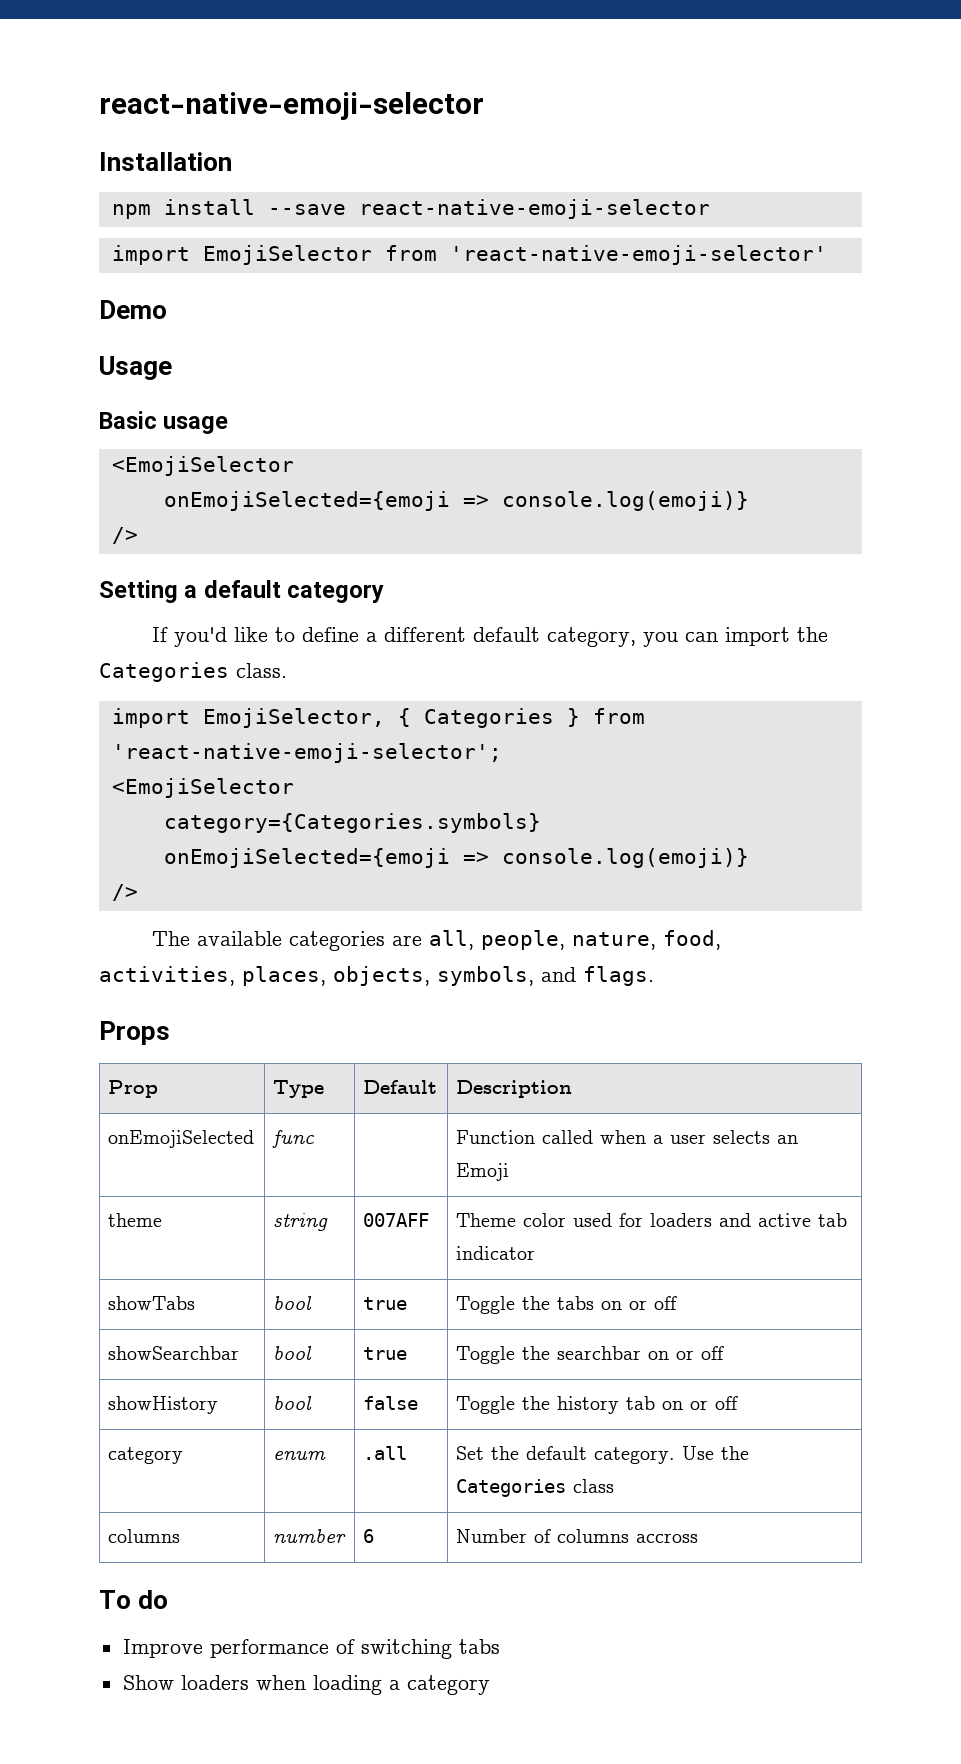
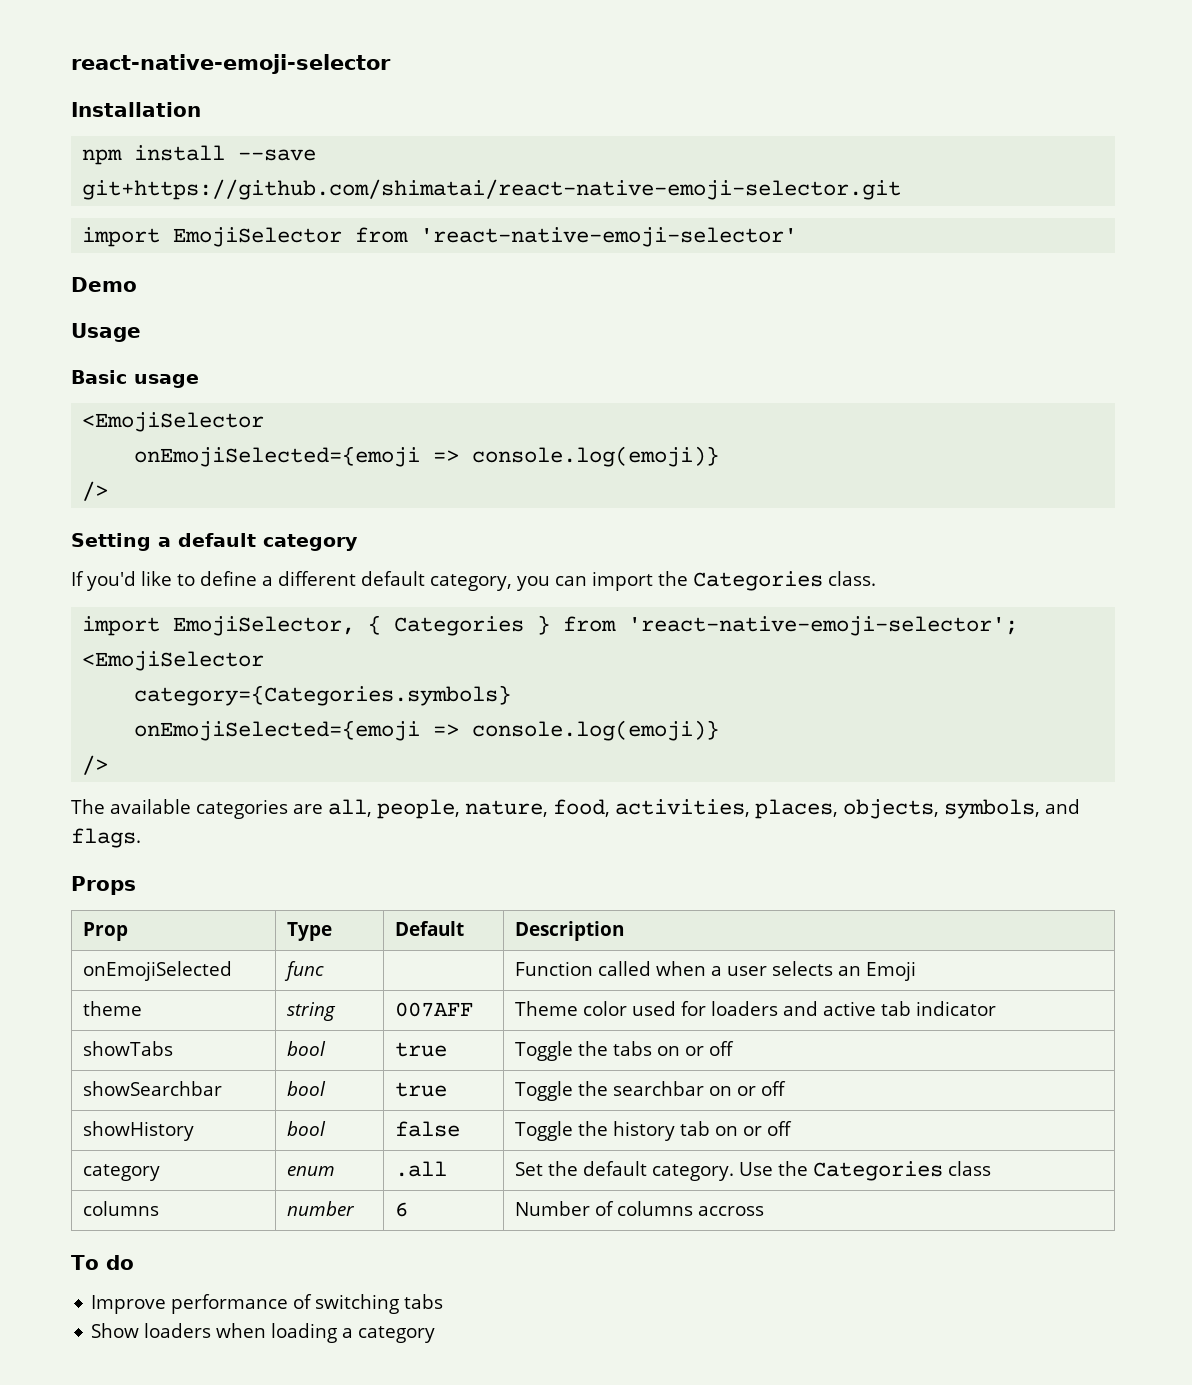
[358,199,710,219] react-native-emoji-selector -> [82,179,902,200] git+https://github.com/shimatai/react-native-emoji-selector.git

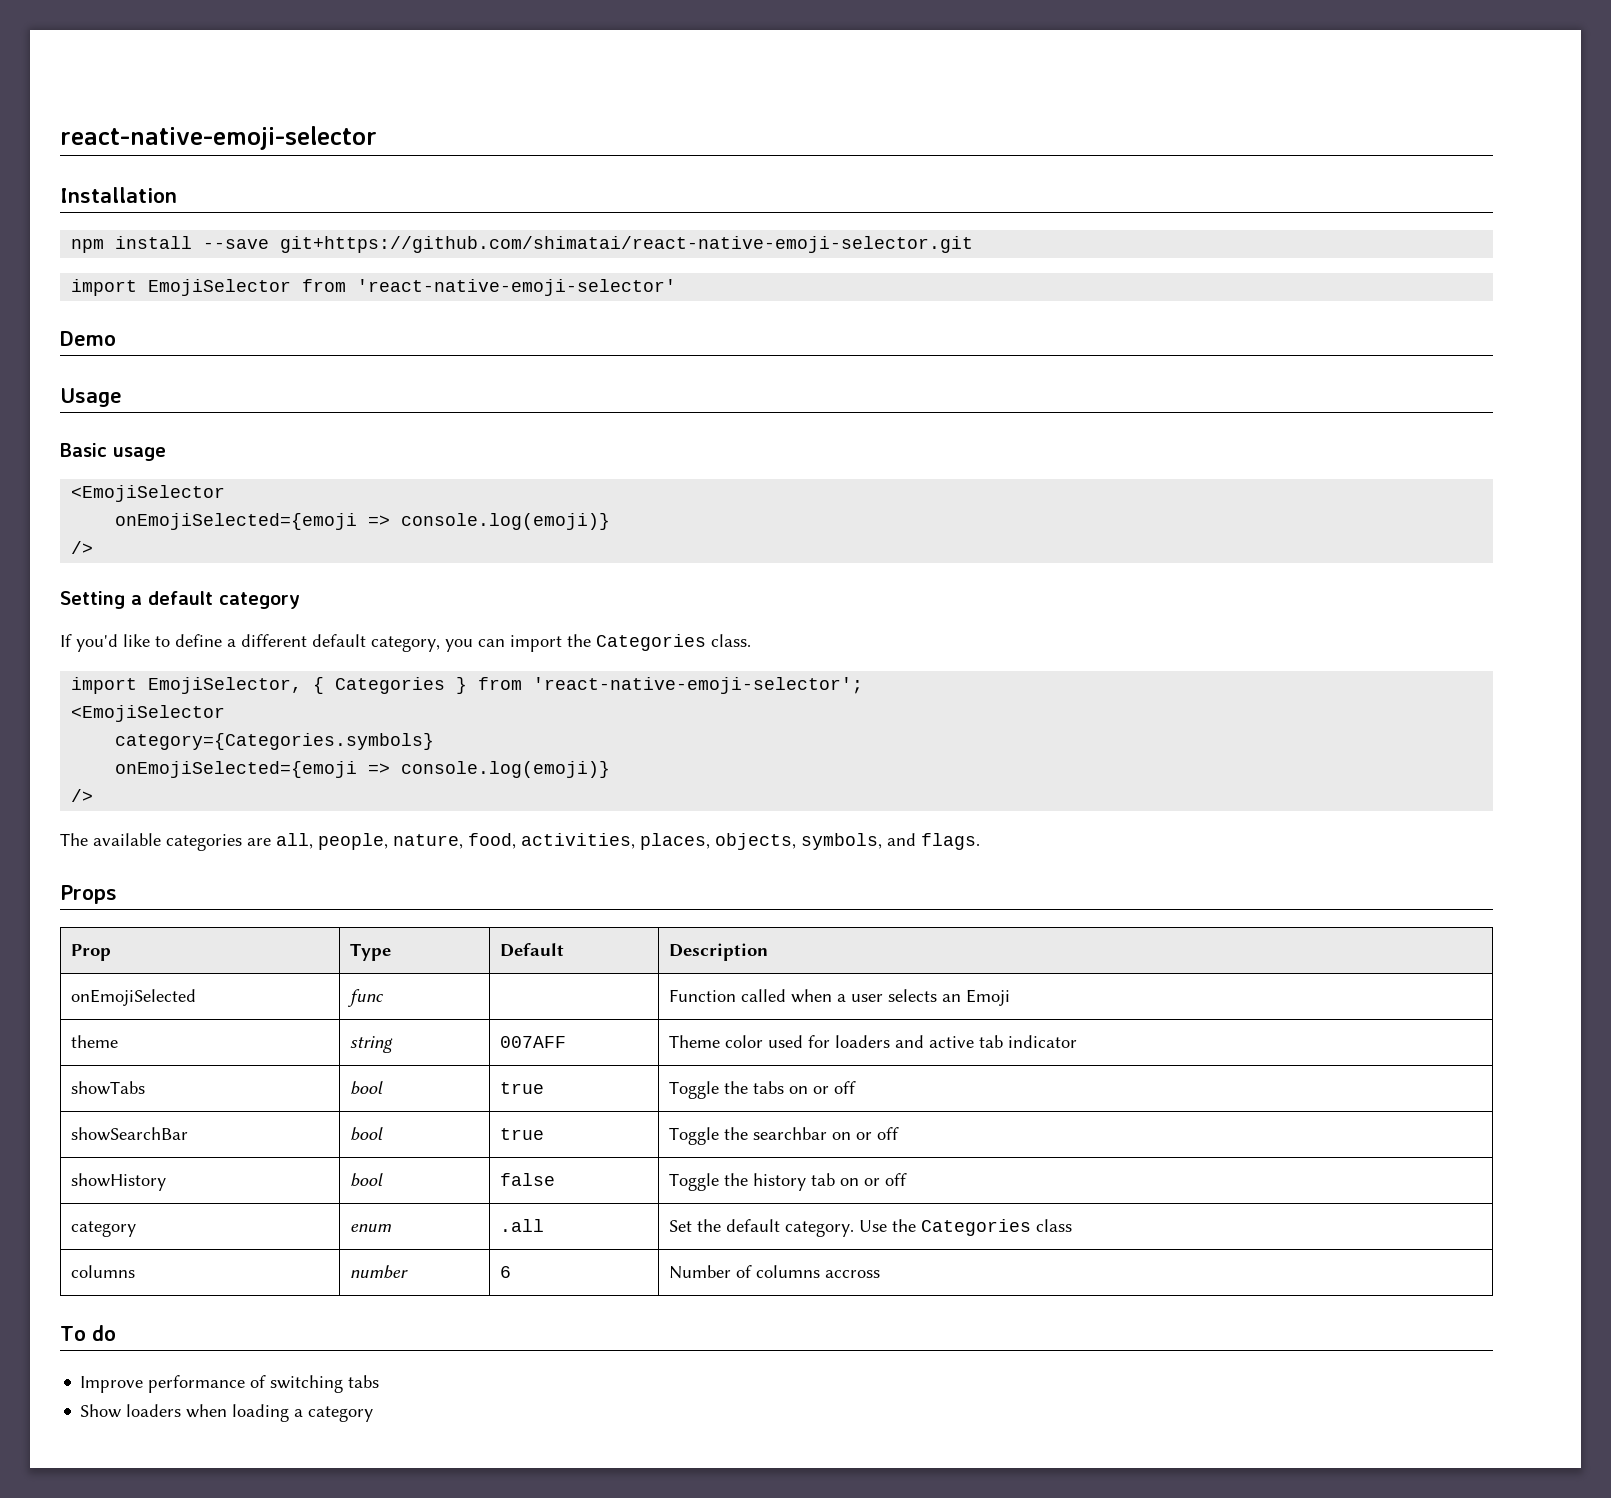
[82,1081,222,1096] showSearchbar -> [71,1127,189,1141] showSearchBar

